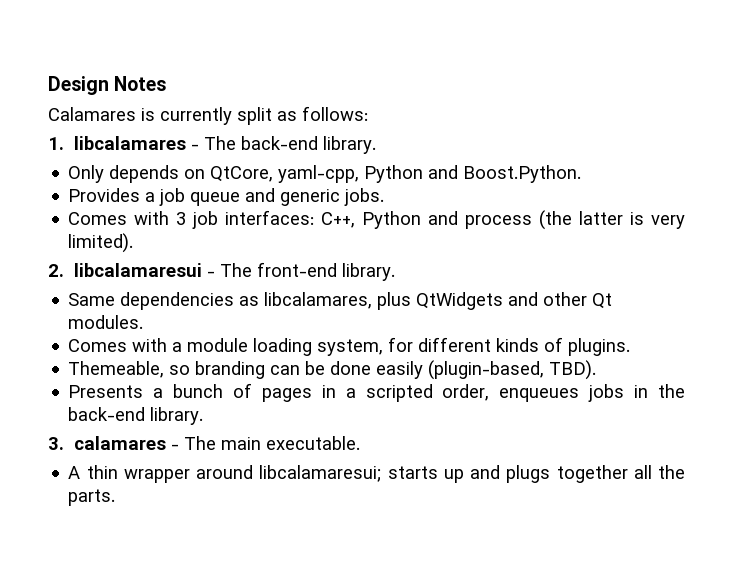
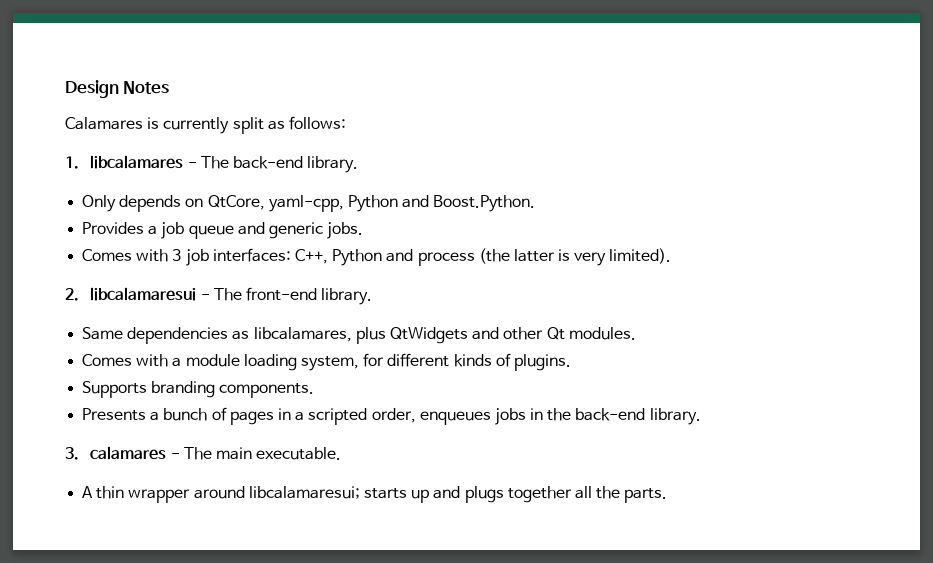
[68,360,597,380] Themeable, so branding can be done easily (plugin-based, TBD). -> [82,381,315,398] Supports branding components.

